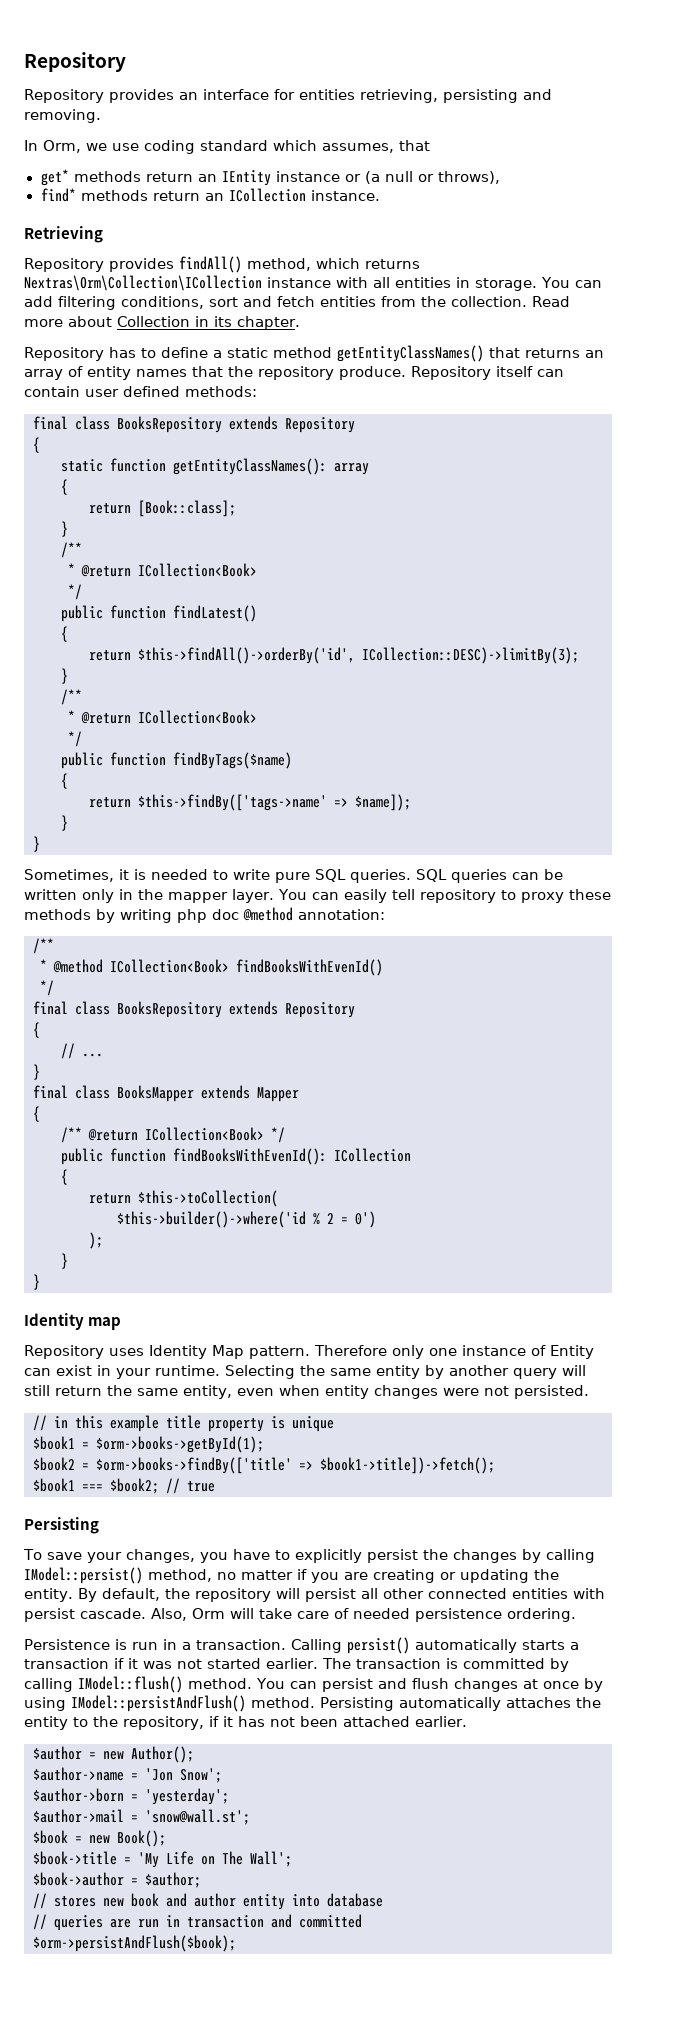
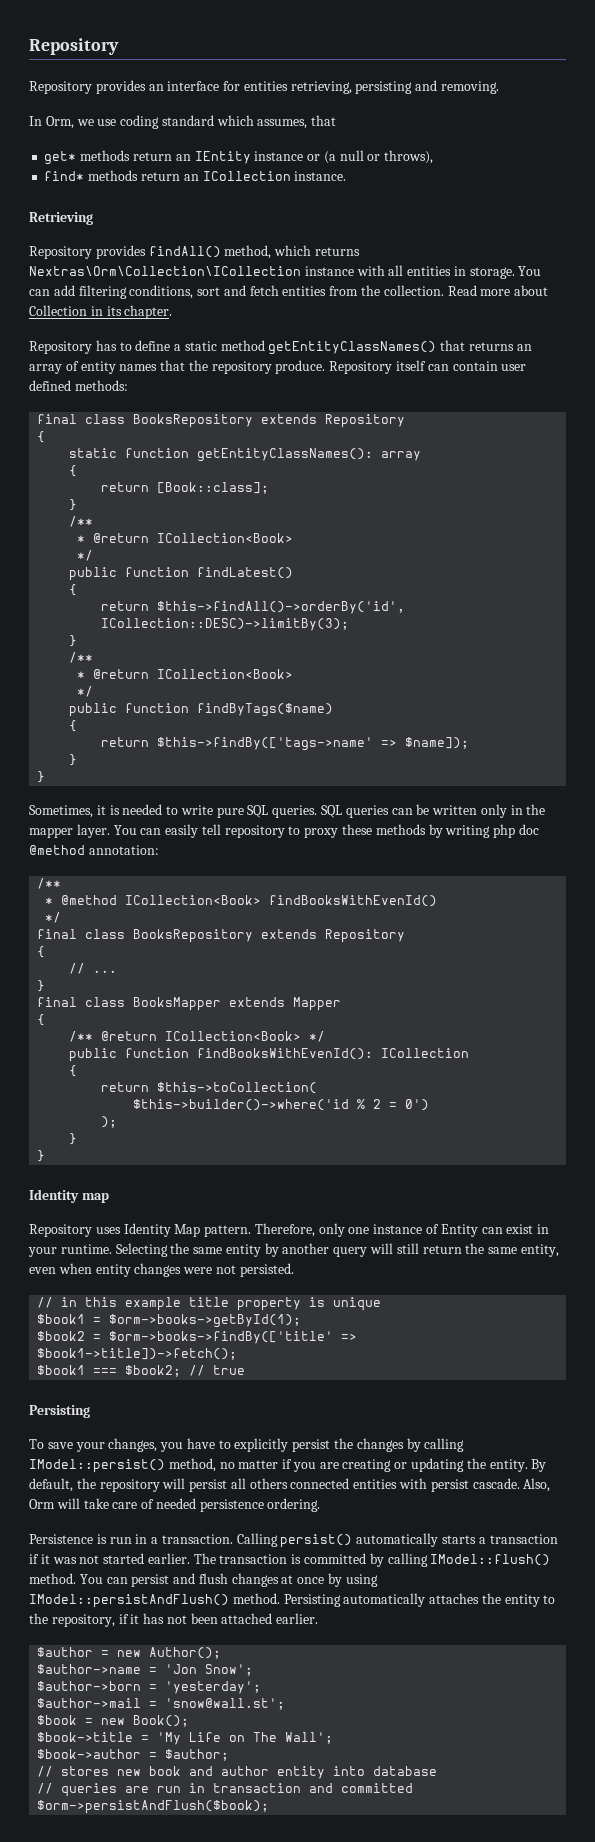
[314,1345,387,1356] Therefore -> [254,1223,315,1237] Therefore,
[382,1588,424,1599] other -> [249,1478,288,1489] others

